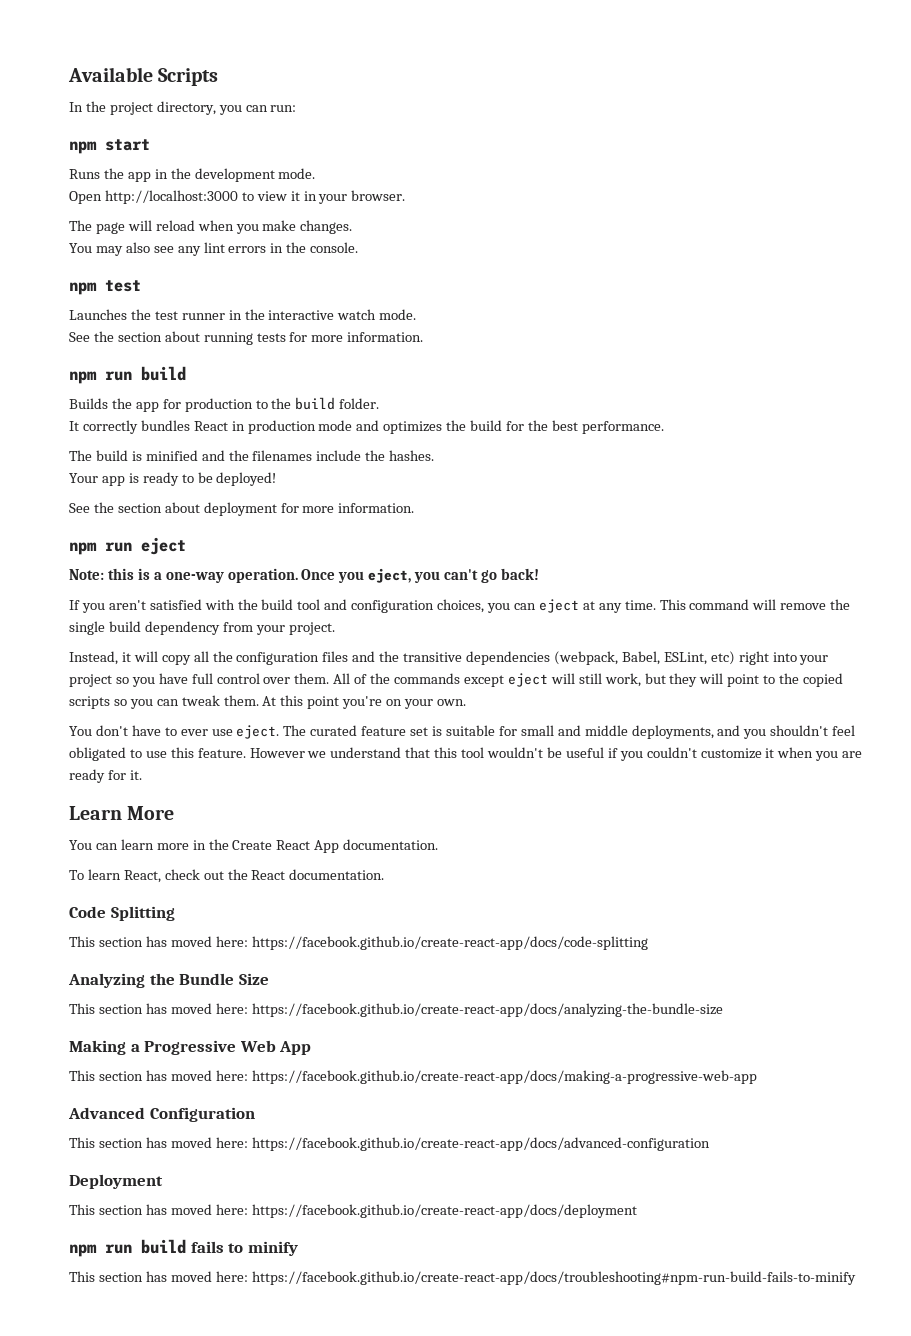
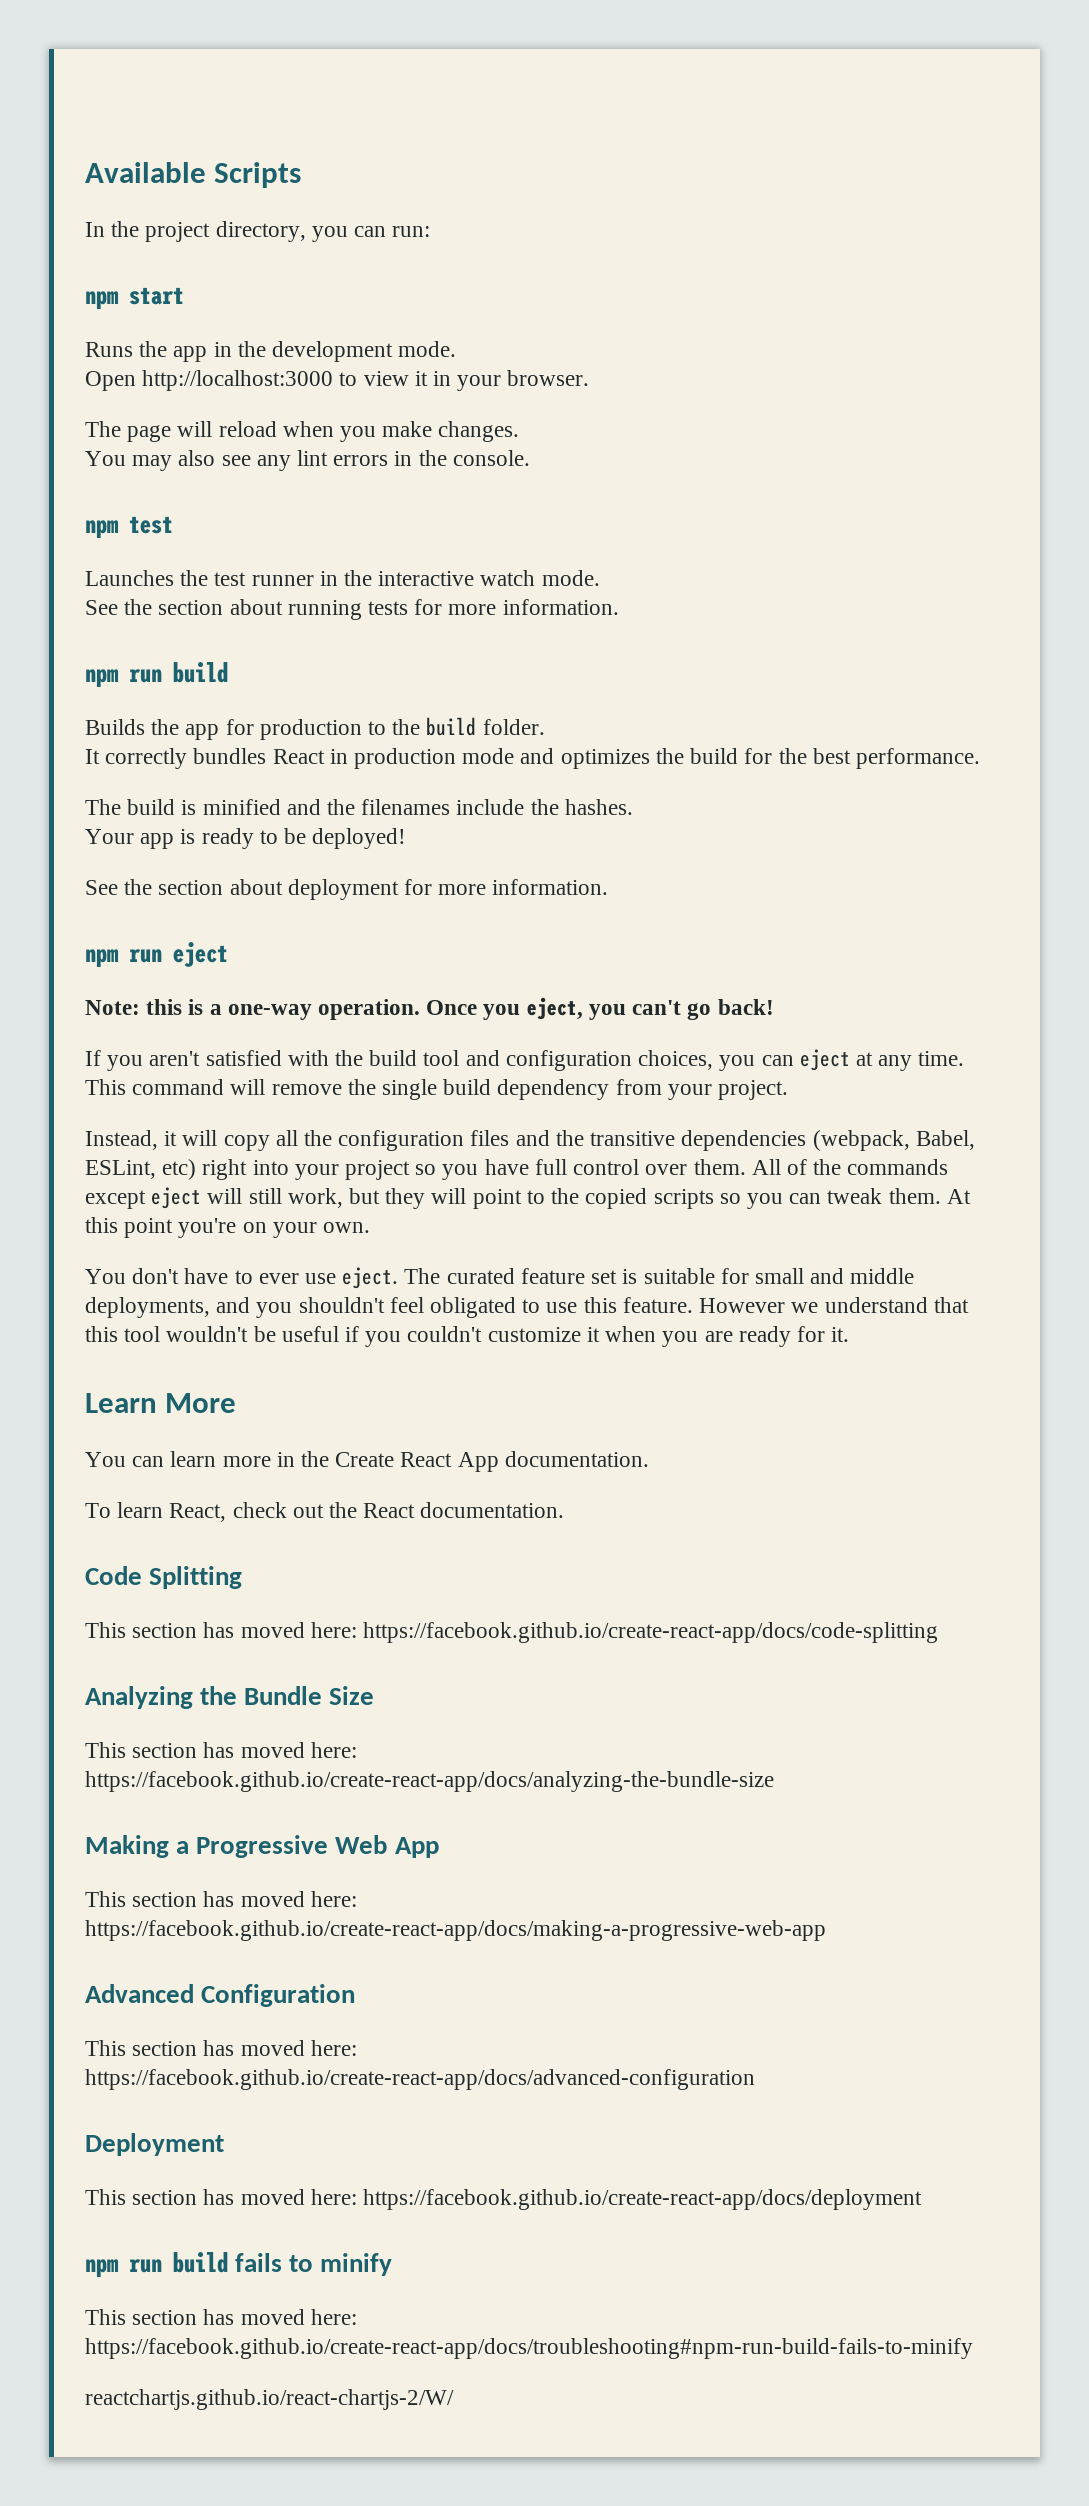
(856, 1278) none -> [85,2389,454,2410] // reactchartjs.github.io/react-chartjs-2/W/

